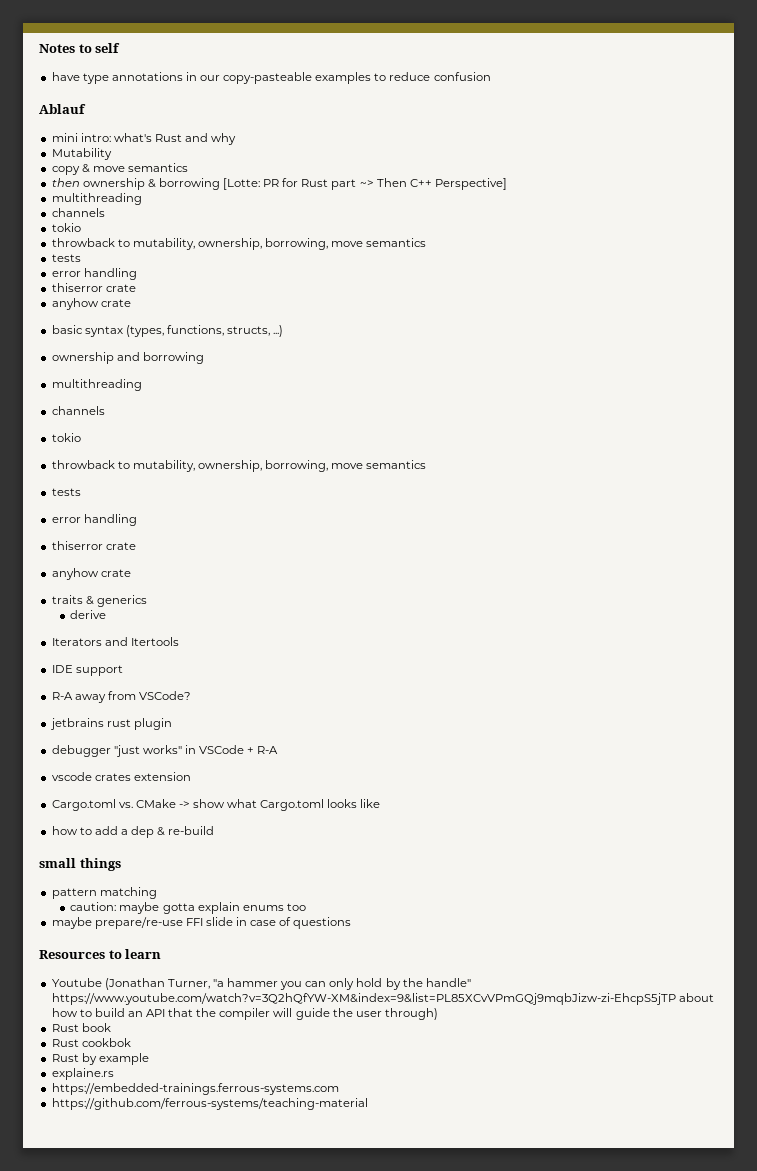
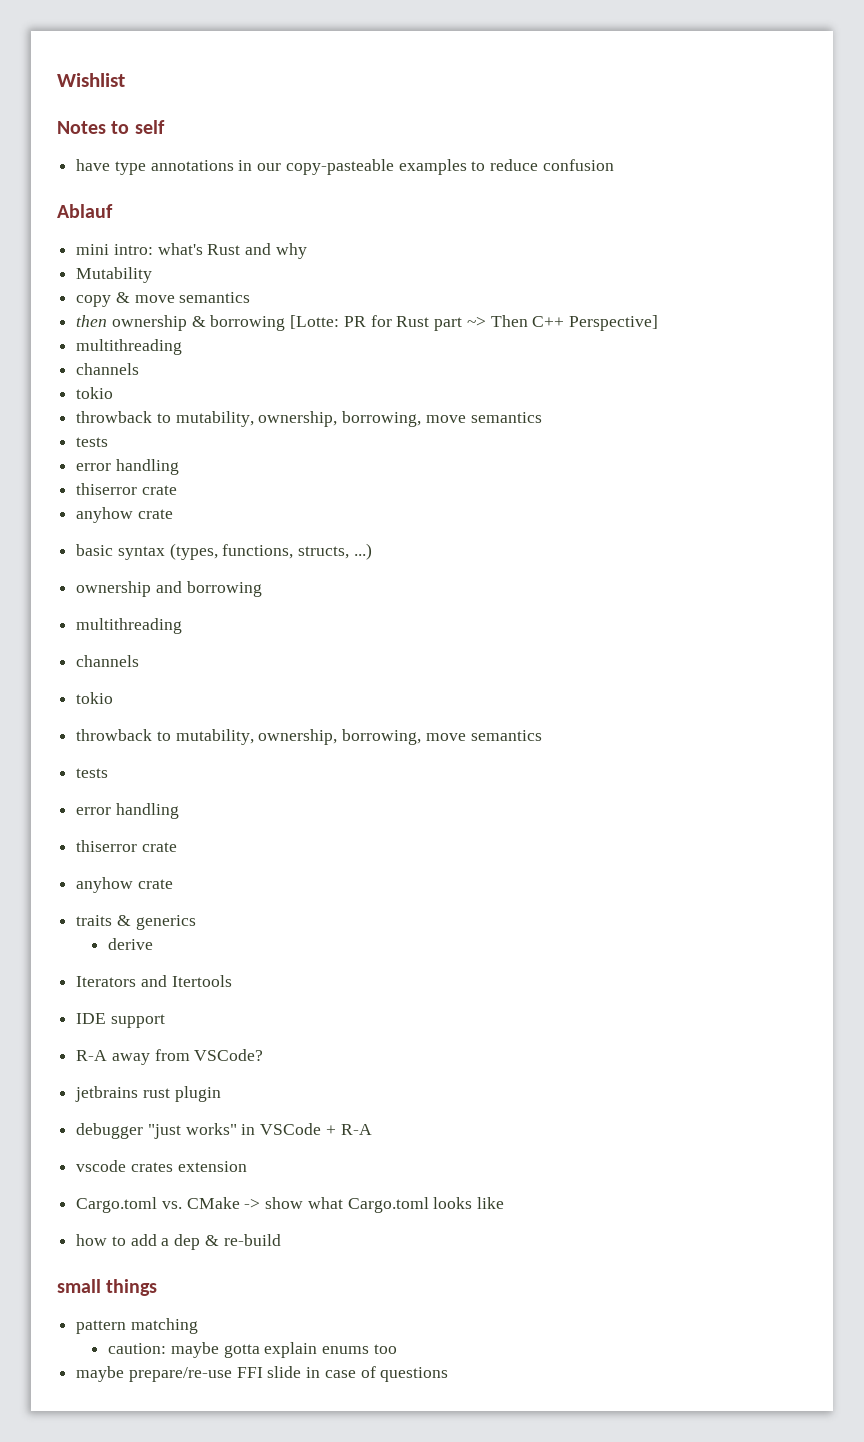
(39, 48) none -> [57,73,125,87] Wishlist //
[39,949,162,959] [51,978,471,990] [51,993,714,1005] [51,1008,438,1020] [51,1023,111,1032] [51,1038,131,1047] [51,1053,149,1065] [51,1068,114,1080] [51,1083,339,1095] [51,1098,368,1110] // Resources to learn // Youtube (Jonathan Turner, "a hammer you can only hold by the handle" https://www.youtube.com/watch?v=3Q2hQfYW-XM&index=9&list=PL85XCvVPmGQj9mqbJizw-zi-EhcpS5jTP about how to build an API that the compiler will guide the user through) // Rust book // Rust cookbok // Rust by example // explaine.rs // https://embedded-trainings.ferrous-systems.com // https://github.com/ferrous-systems/teaching-material -> (449, 1374) none

